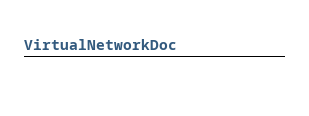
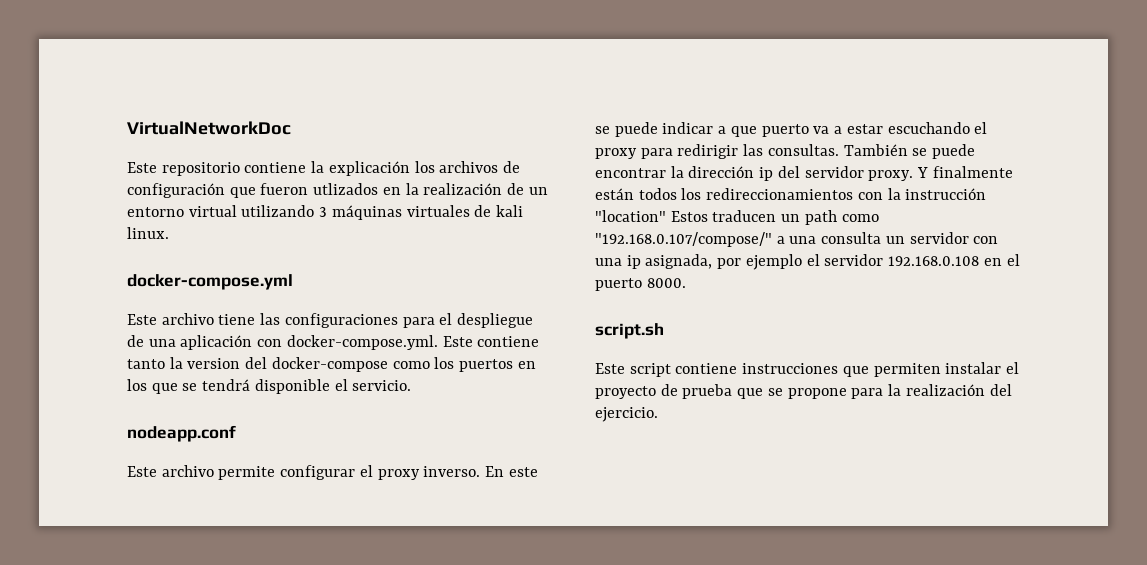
(177, 44) none -> [127,161,521,176] [127,183,548,198] [127,205,524,220] [127,227,169,239] [127,274,293,290] [127,313,534,328] [127,335,540,350] [127,357,536,372] [127,379,412,394] [127,425,236,442] [127,465,538,480] [595,122,988,137] [595,144,976,159] [595,166,1013,181] [595,188,987,200] [595,210,879,225] [595,232,999,247] [595,254,1020,270] [595,278,686,291] [595,323,664,339] [595,362,1020,377] [595,384,1012,399] [595,407,658,422] // Este repositorio contiene la explicación los archivos de configuración que fueron utlizados en la realización de un entorno virtual utilizando 3 máquinas virtuales de kali linux. // docker-compose.yml // Este archivo tiene las configuraciones para el despliegue de una aplicación con docker-compose.yml. Este contiene tanto la version del docker-compose como los puertos en los que se tendrá disponible el servicio. // nodeapp.conf // Este archivo permite configurar el proxy inverso. En este se puede indicar a que puerto va a estar escuchando el proxy para redirigir las consultas. También se puede encontrar la dirección ip del servidor proxy. Y finalmente están todos los redireccionamientos con la instrucción "location" Estos traducen un path como "192.168.0.107/compose/" a una consulta un servidor con una ip asignada, por ejemplo el servidor 192.168.0.108 en el puerto 8000. // script.sh // Este script contiene instrucciones que permiten instalar el proyecto de prueba que se propone para la realización del ejercicio.

